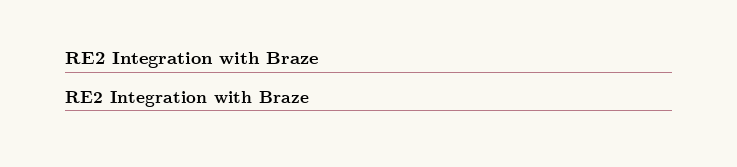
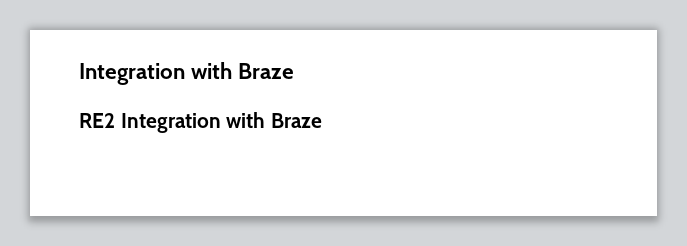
[65,52,105,64] RE2 -> (79, 74) none

